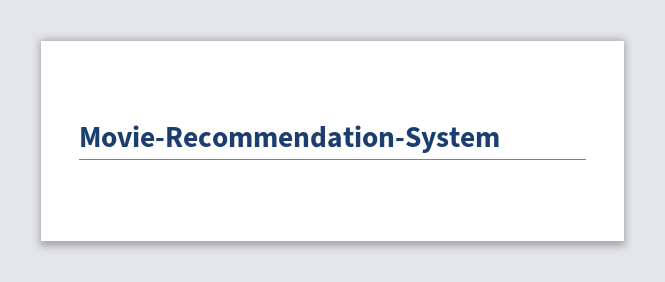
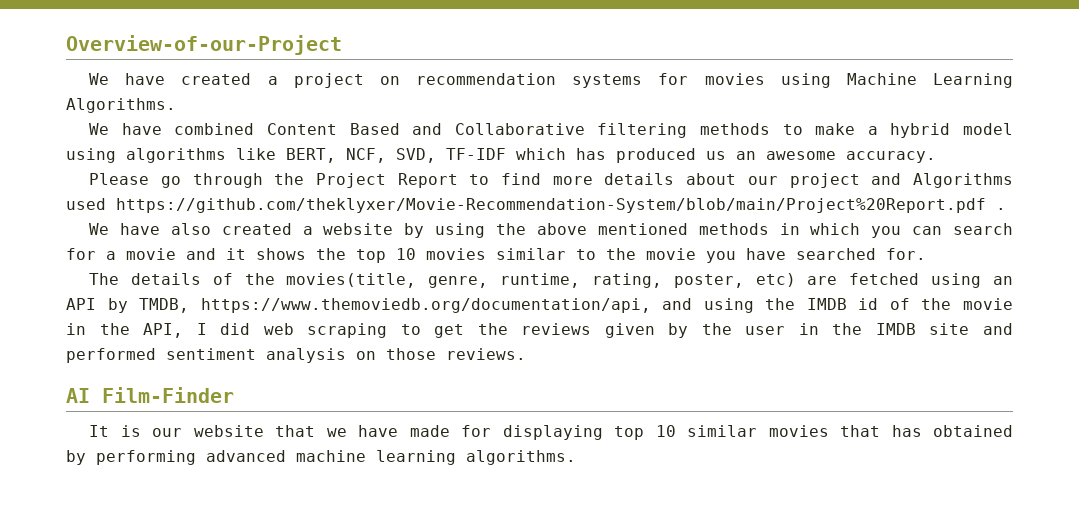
[79,125,500,153] Movie-Recommendation-System -> [66,35,342,55] [89,73,1013,88] [66,98,176,113] [89,123,1013,138] [66,148,936,163] [89,173,1013,188] [66,198,1006,213] [89,223,1013,238] [66,248,926,263] [89,273,1014,288] [66,298,1013,313] [66,323,1013,338] [66,348,526,363] [66,387,234,403] [89,425,1013,440] [66,450,576,465] Overview-of-our-Project // We have created a project on recommendation systems for movies using Machine Learning Algorithms. // We have combined Content Based and Collaborative filtering methods to make a hybrid model using algorithms like BERT, NCF, SVD, TF-IDF which has produced us an awesome accuracy. // Please go through the Project Report to find more details about our project and Algorithms used https://github.com/theklyxer/Movie-Recommendation-System/blob/main/Project%20Report.pdf . // We have also created a website by using the above mentioned methods in which you can search for a movie and it shows the top 10 movies similar to the movie you have searched for. // The details of the movies(title, genre, runtime, rating, poster, etc) are fetched using an API by TMDB, https://www.themoviedb.org/documentation/api, and using the IMDB id of the movie in the API, I did web scraping to get the reviews given by the user in the IMDB site and performed sentiment analysis on those reviews. // AI Film-Finder // It is our website that we have made for displaying top 10 similar movies that has obtained by performing advanced machine learning algorithms.

